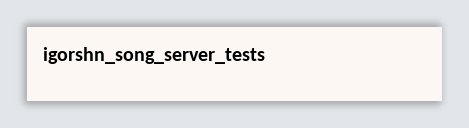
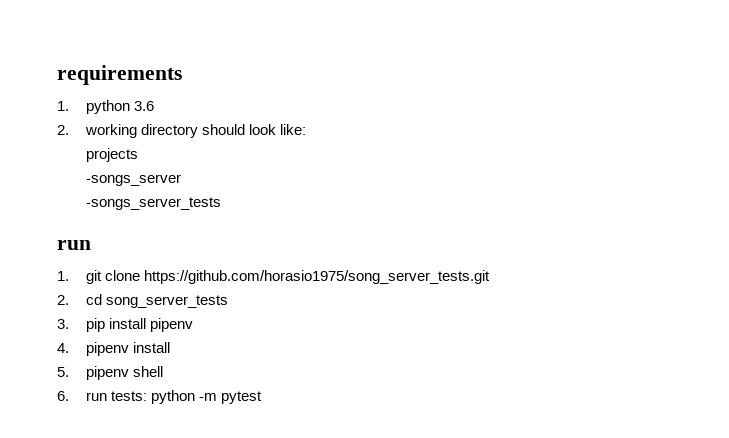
[43,47,265,64] igorshn_song_server_tests -> [57,65,182,85] [57,100,154,114] [57,124,307,138] [85,148,138,162] [85,174,181,186] [85,197,221,210] [57,240,91,250] [57,270,491,284] [57,294,228,308] [57,318,194,332] [57,342,170,356] [57,366,163,380] [57,390,263,404] requirements // 1. python 3.6 // 2. working directory should look like: // projects // -songs_server // -songs_server_tests // run // 1. git clone https://github.com/horasio1975/song_server_tests.git // 2. cd song_server_tests // 3. pip install pipenv // 4. pipenv install // 5. pipenv shell // 6. run tests: python -m pytest

